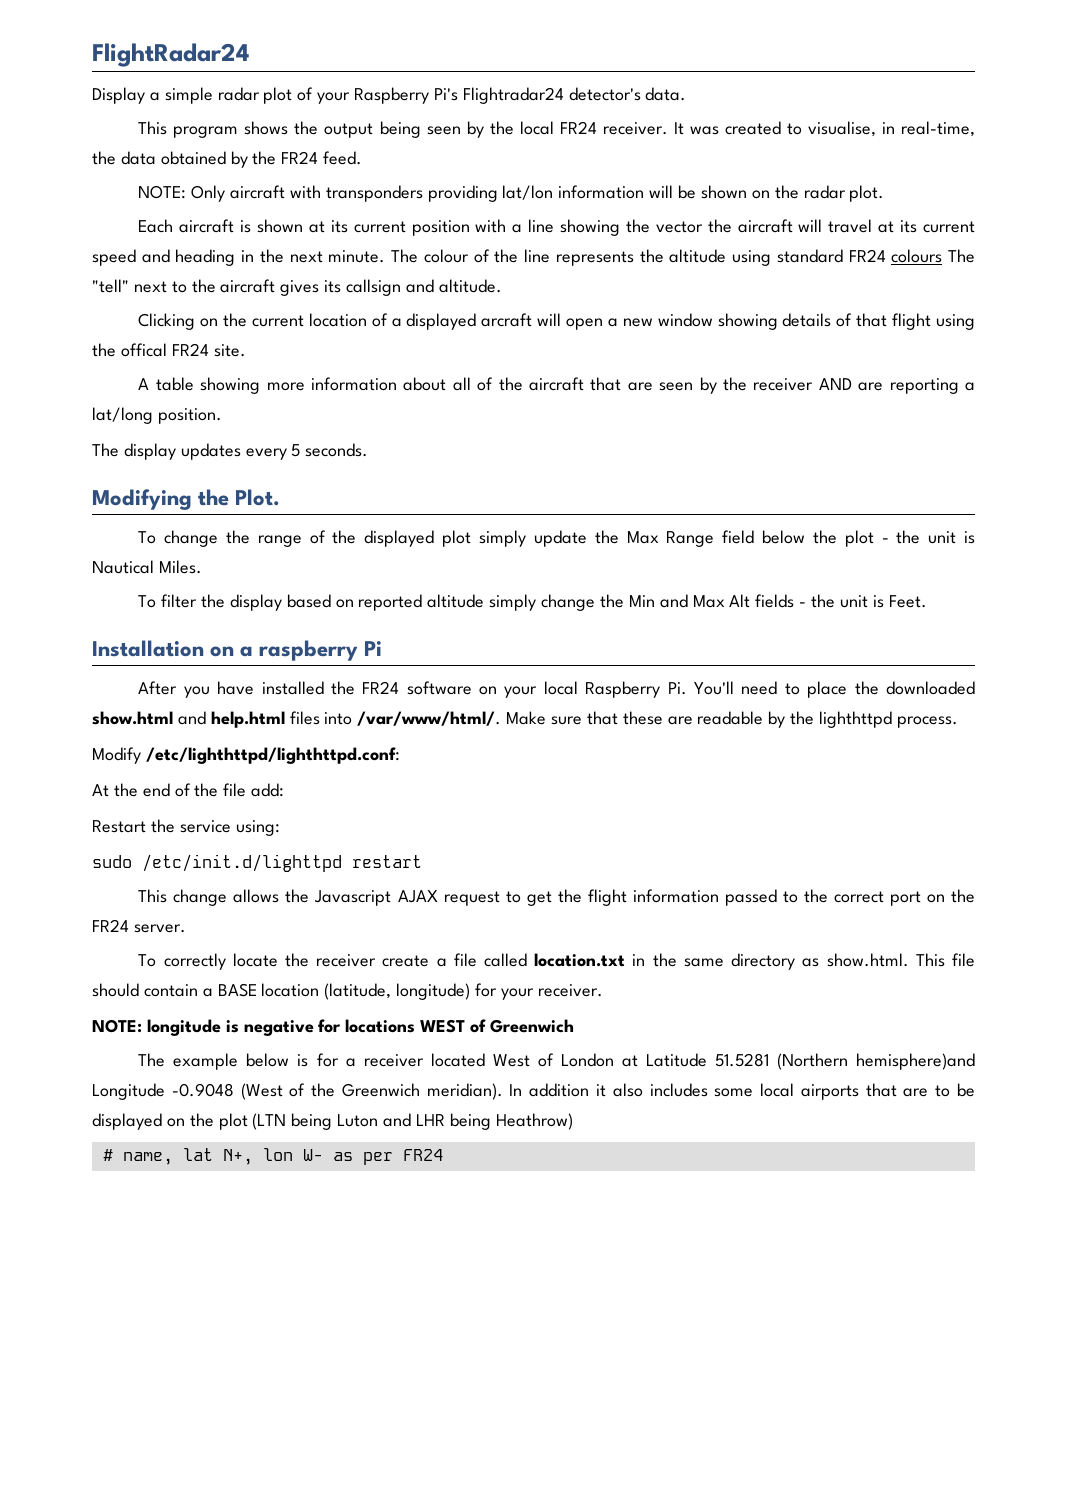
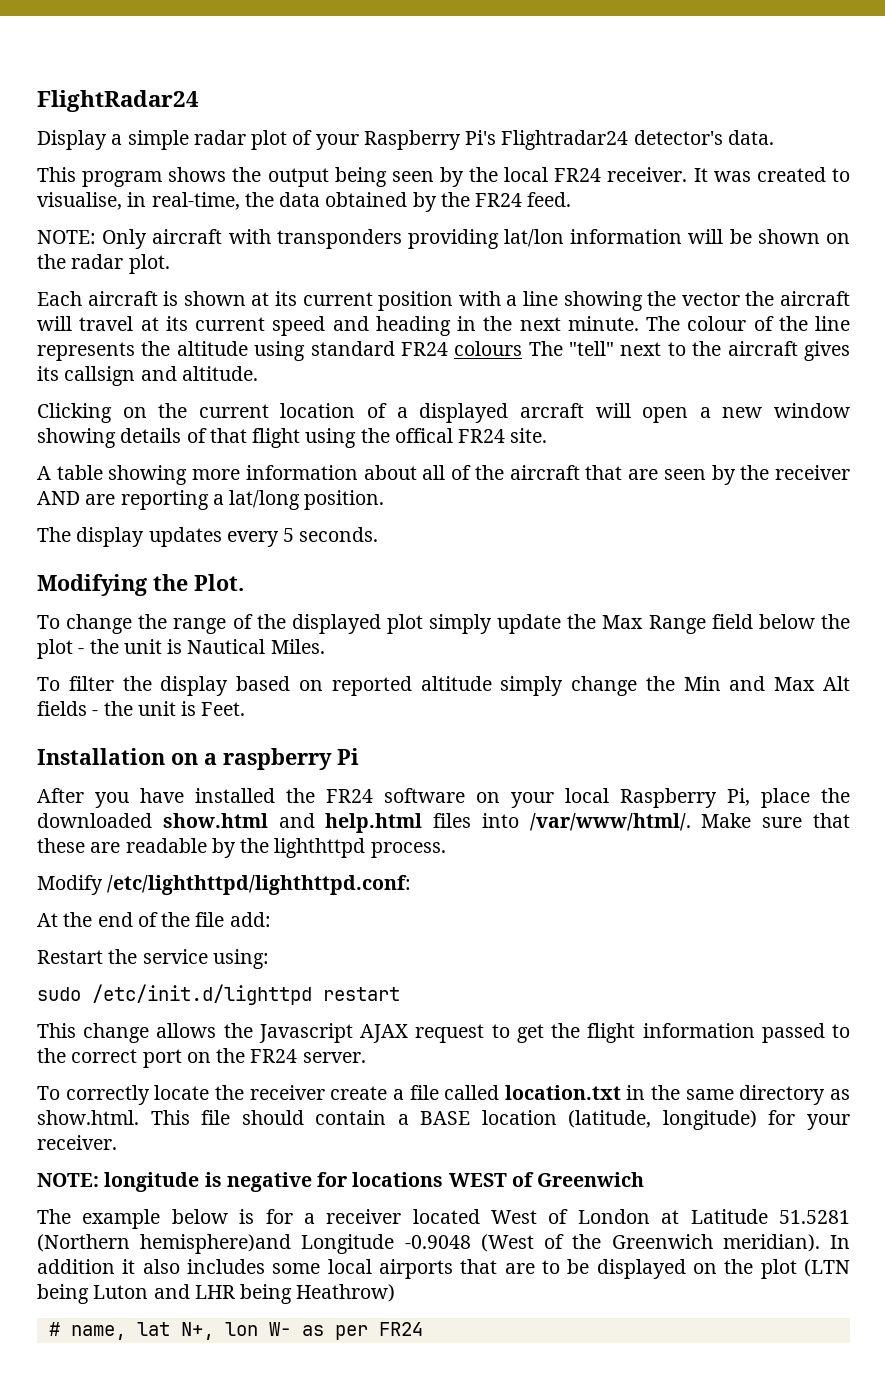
[667,681,800,695] Pi. You'll need to -> [727,788,750,806] Pi,

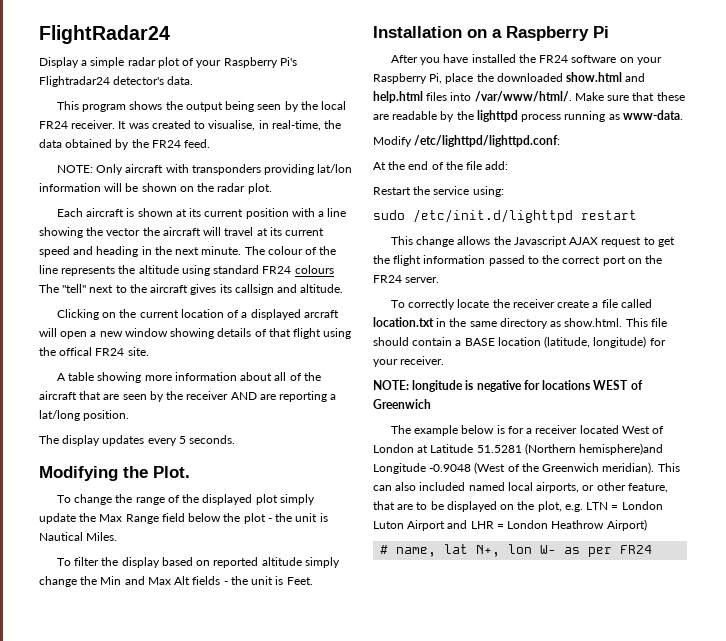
[223,748,332,770] raspberry -> [506,26,589,41] Raspberry
[565,788,609,803] local -> (662, 61) none
[274,838,446,858] lighthttpd process. -> [476,110,683,122] lighttpd process running as www-data.
[107,875,412,895] /etc/lighthttpd/lighthttpd.conf: -> [414,135,561,147] /etc/lighttpd/lighttpd.conf:
[829,1235,850,1249] [37,1259,453,1279] In addition it also includes some local airports -> [657,463,680,472] [373,482,668,493] This can also included named local airports, or other feature,
[760,1259,851,1279] [37,1284,396,1304] plot (LTN being Luton and LHR being Heathrow) -> [537,501,663,512] [373,519,647,531] plot, e.g. LTN = London Luton Airport and LHR = London Heathrow Airport)

